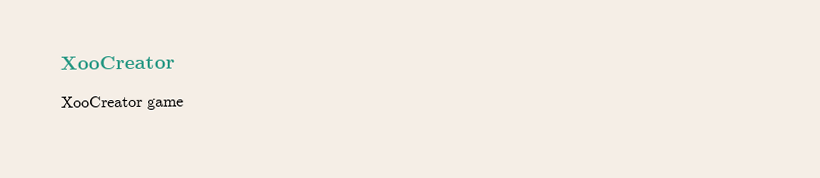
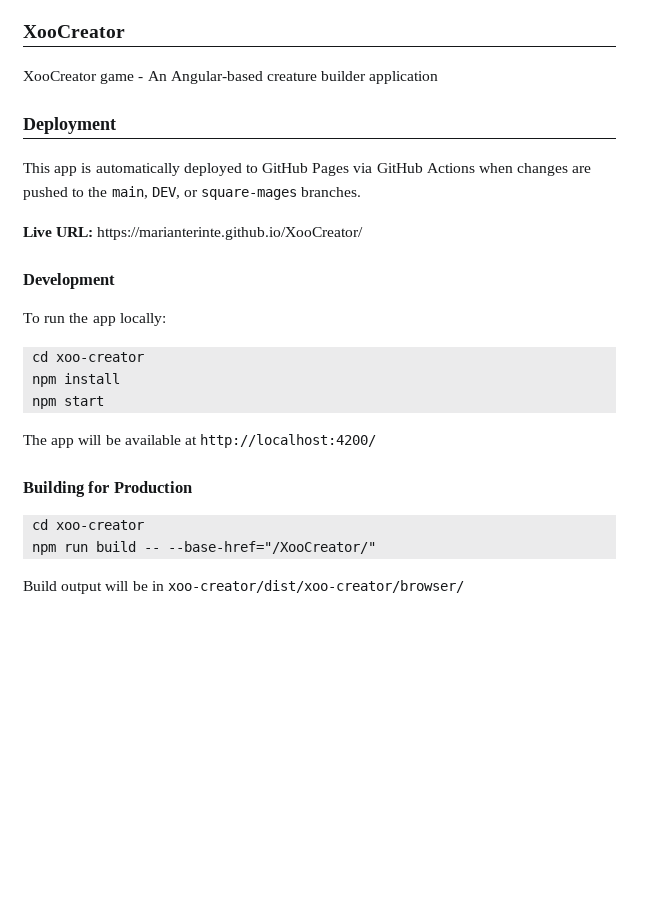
(184, 104) none -> [138,71,439,84] [23,117,116,134] [23,163,592,176] [23,186,362,200] [23,227,364,240] [23,273,115,289] [23,313,166,326] [32,351,145,362] [32,373,121,387] [32,396,105,409] [23,434,377,448] [23,481,192,497] [32,519,145,530] [32,541,377,555] [23,580,464,594] - An Angular-based creature builder application // Deployment // This app is automatically deployed to GitHub Pages via GitHub Actions when changes are pushed to the main, DEV, or square-mages branches. // Live URL: https://marianterinte.github.io/XooCreator/ // Development // To run the app locally: // cd xoo-creator // npm install // npm start // The app will be available at http://localhost:4200/ // Building for Production // cd xoo-creator // npm run build -- --base-href="/XooCreator/" // Build output will be in xoo-creator/dist/xoo-creator/browser/

